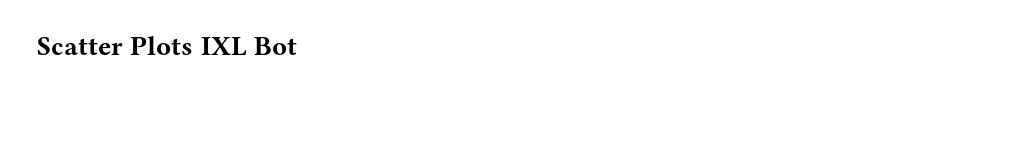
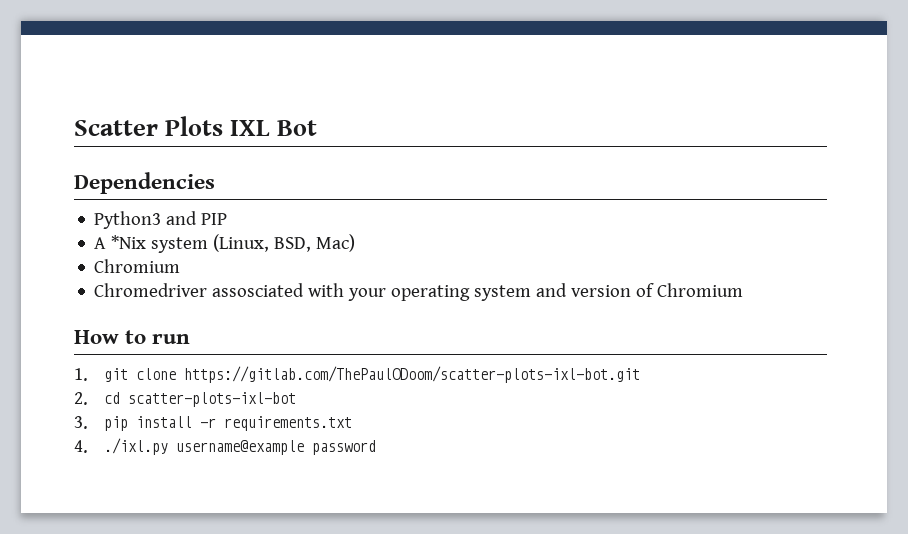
(298, 46) none -> [74,172,215,194] [94,211,228,229] [94,234,356,253] [94,259,181,273] [94,283,744,301] [74,330,191,344] [74,366,641,383] [74,392,297,407] [74,416,353,431] [74,438,377,455] // Dependencies // Python3 and PIP // A *Nix system (Linux, BSD, Mac) // Chromium // Chromedriver assosciated with your operating system and version of Chromium // How to run // 1. git clone https://gitlab.com/ThePaulODoom/scatter-plots-ixl-bot.git // 2. cd scatter-plots-ixl-bot // 3. pip install -r requirements.txt // 4. ./ixl.py username@example password

